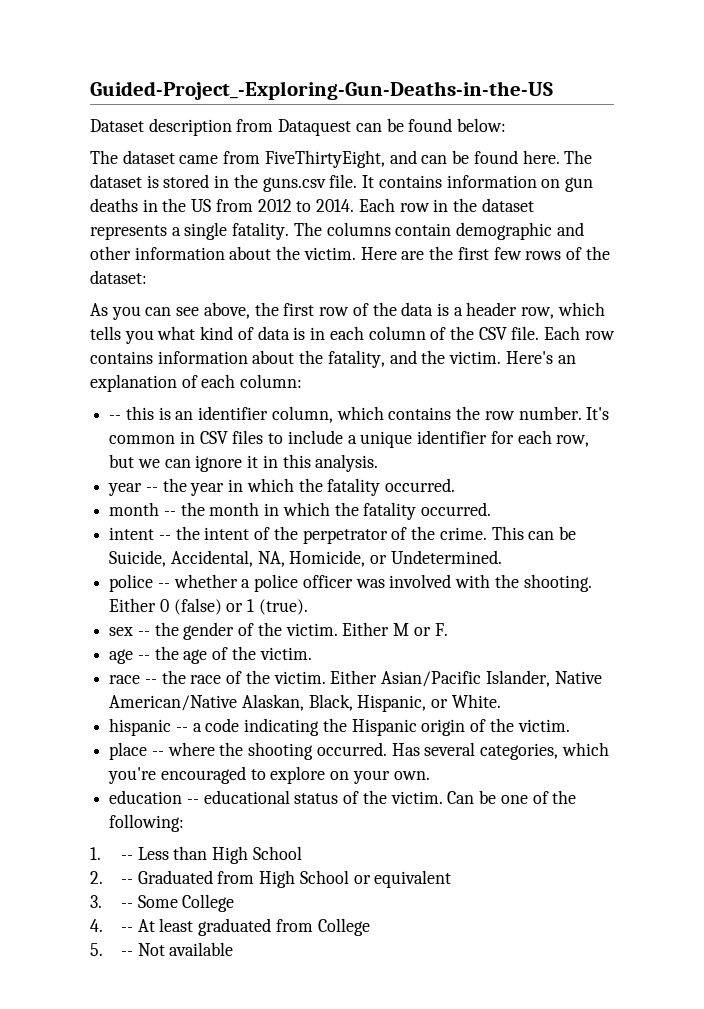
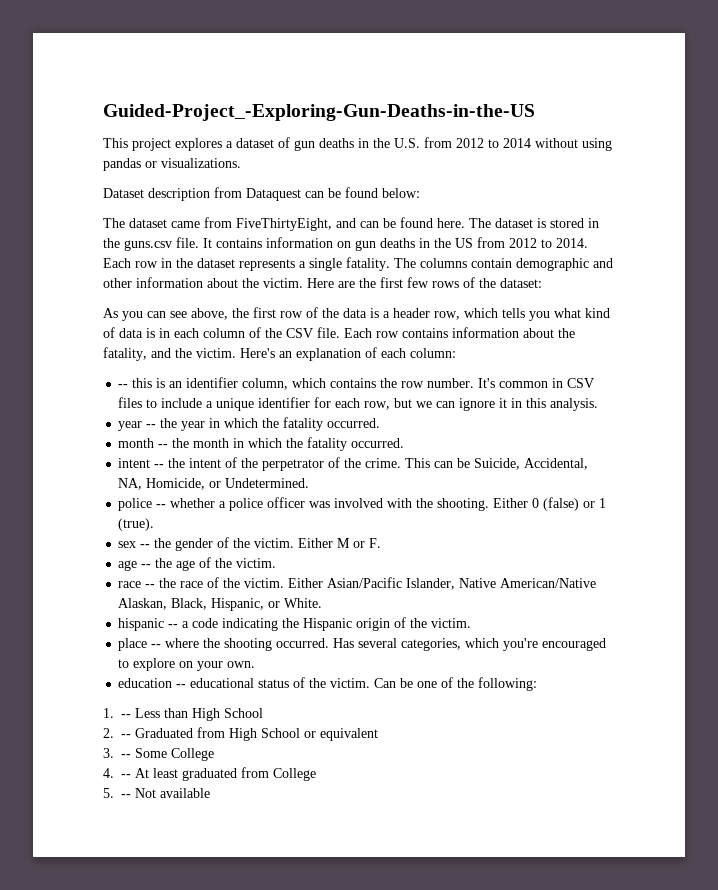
(553, 90) none -> [103,137,612,151] [103,158,241,171] // This project explores a dataset of gun deaths in the U.S. from 2012 to 2014 without using pandas or visualizations.

